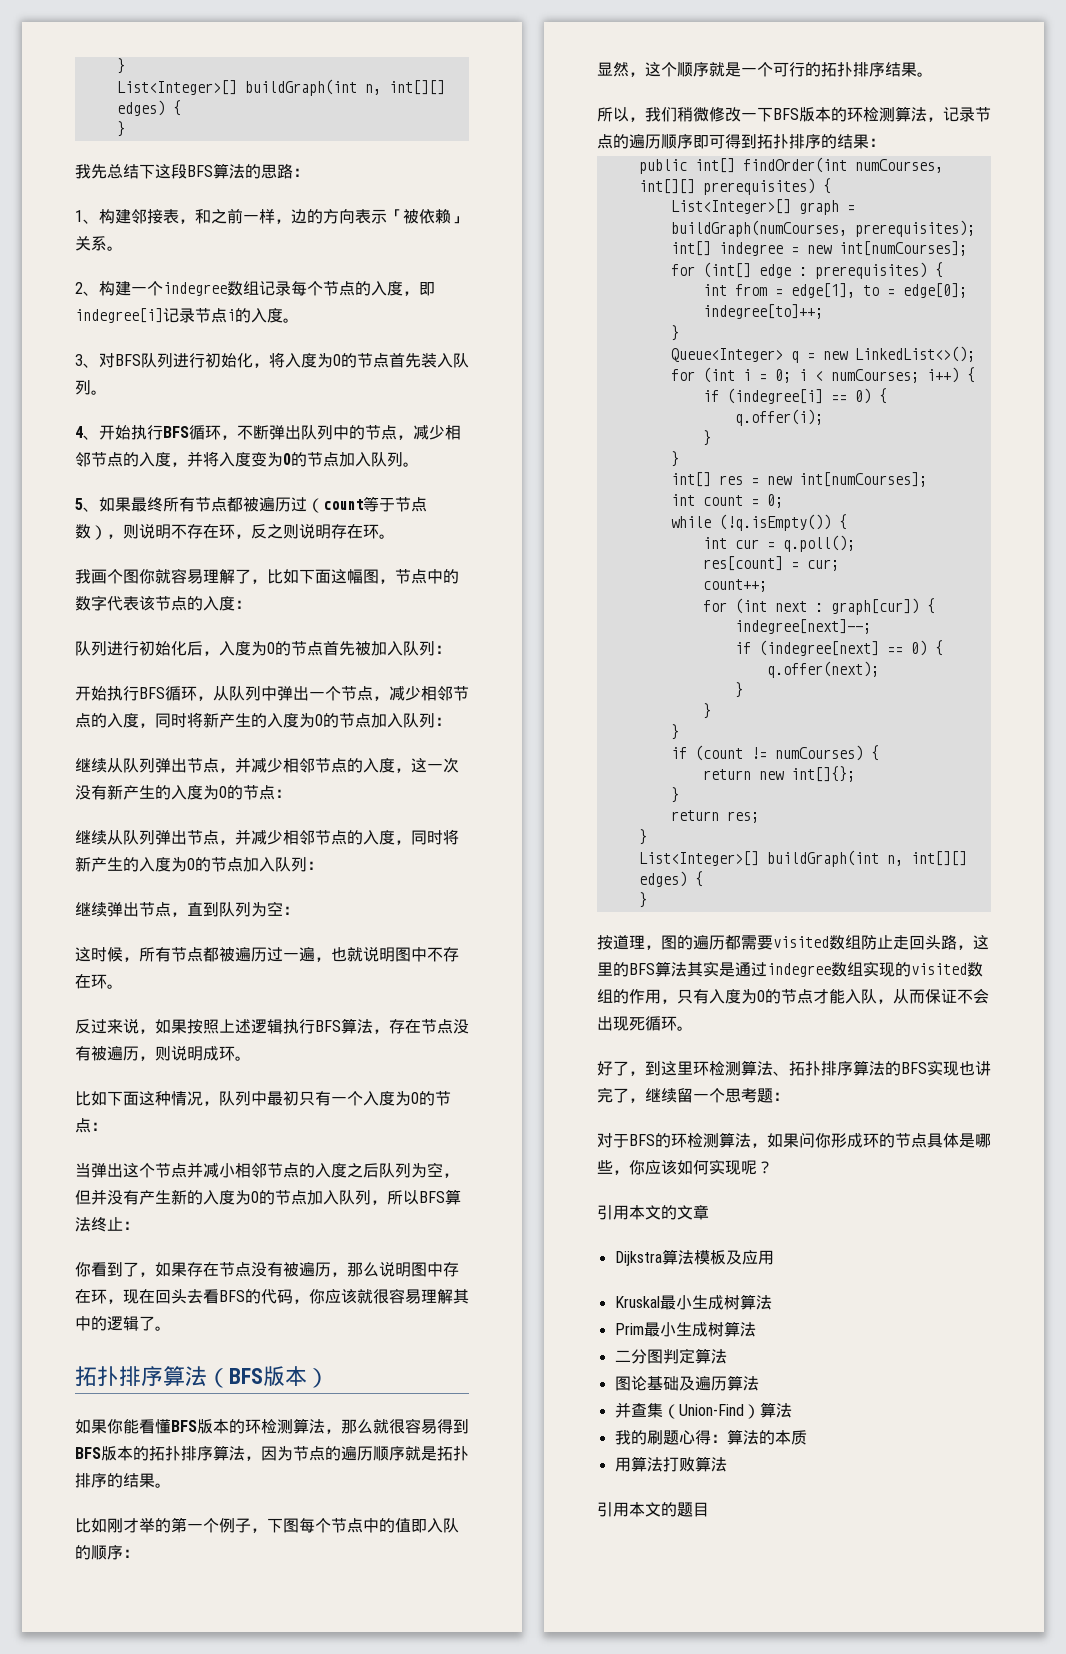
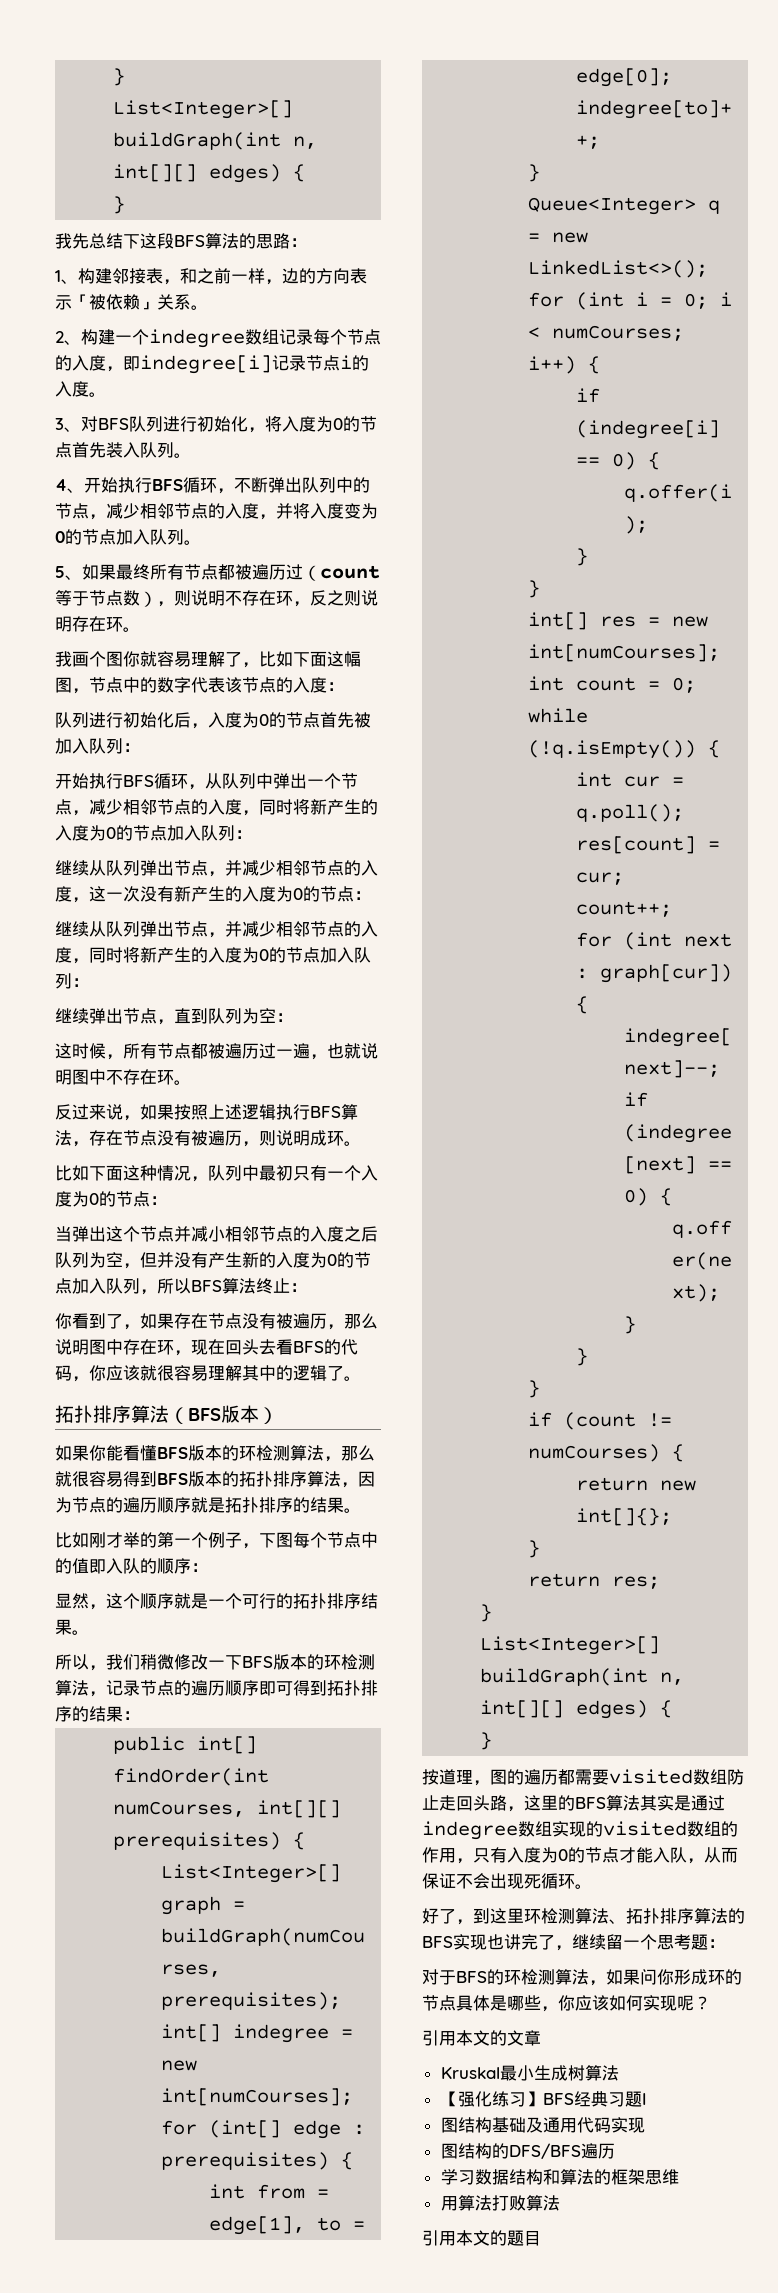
[614,1249,774,1266] // Dijkstra算法模板及应用 -> (541, 2038) none
[614,1321,756,1337] [614,1348,727,1364] [614,1375,759,1391] [614,1402,792,1419] [614,1429,807,1445] Prim最小生成树算法 // 二分图判定算法 // 图论基础及遍历算法 // 并查集（Union-Find）算法 // 我的刷题心得：算法的本质 -> [440,2091,647,2107] [440,2117,645,2133] [440,2143,615,2159] [440,2169,679,2185] 【强化练习】BFS经典习题I // 图结构基础及通用代码实现 // 图结构的DFS/BFS遍历 // 学习数据结构和算法的框架思维

